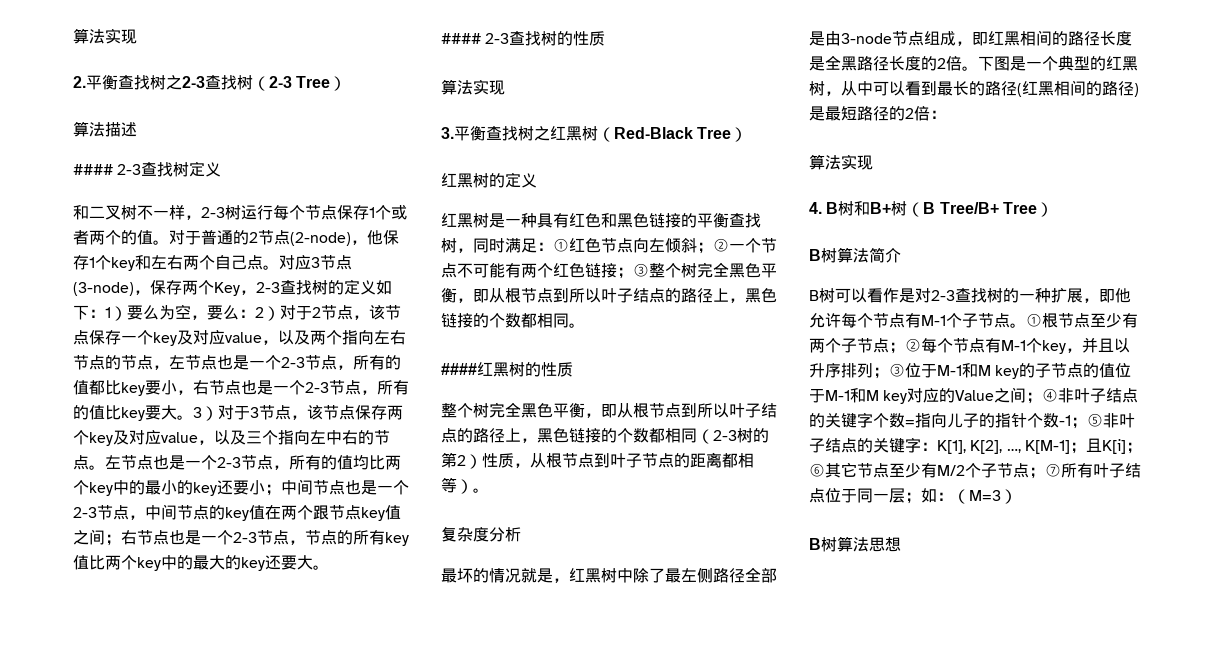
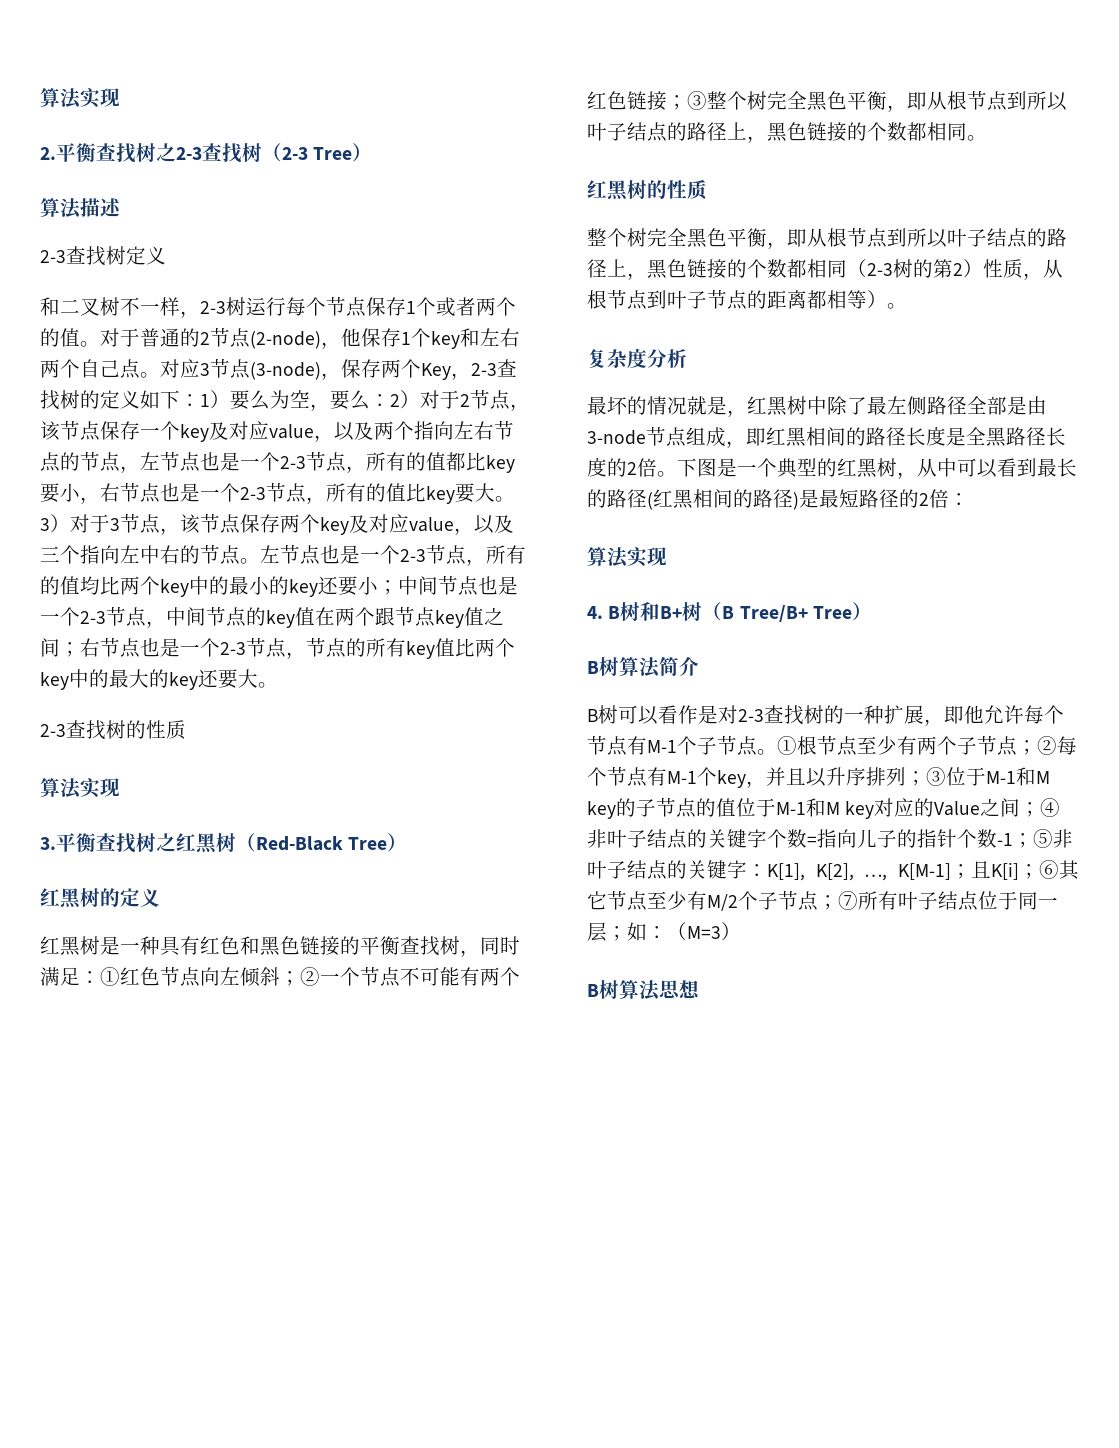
[73,164,113,175] #### -> (121, 207) none
[441,33,481,44] #### -> (278, 685) none
[441,363,477,375] #### -> (987, 138) none

